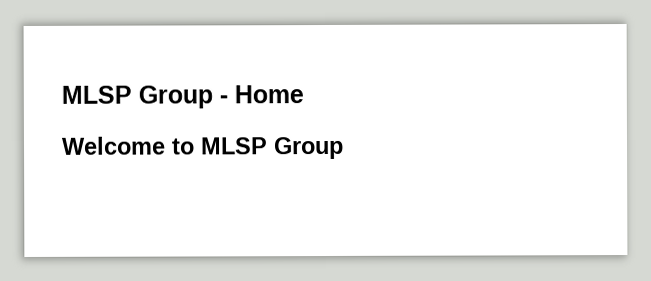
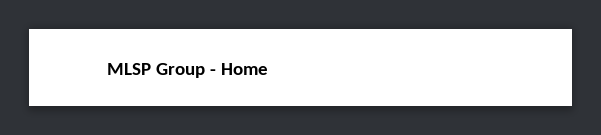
[61,136,344,160] // Welcome to MLSP Group -> (269, 69) none

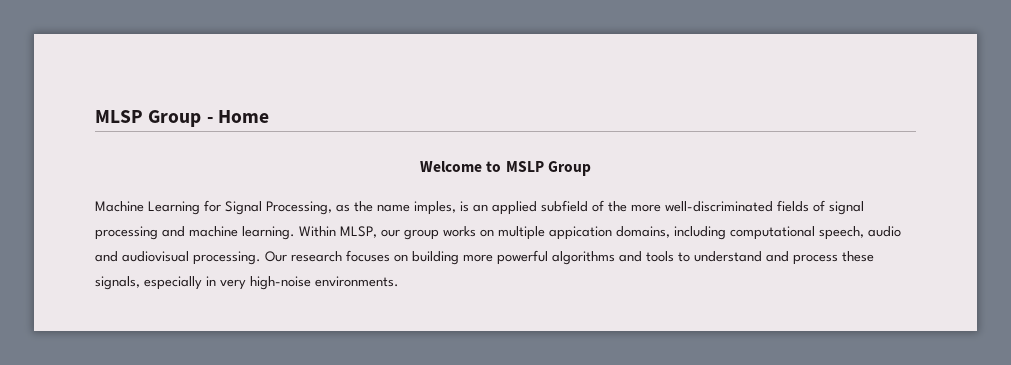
(269, 69) none -> [420,161,591,176] [95,200,864,215] [95,226,901,240] [95,250,874,265] [95,276,399,290] // Welcome to MSLP Group // Machine Learning for Signal Processing, as the name imples, is an applied subfield of the more well-discriminated fields of signal processing and machine learning. Within MLSP, our group works on multiple appication domains, including computational speech, audio and audiovisual processing. Our research focuses on building more powerful algorithms and tools to understand and process these signals, especially in very high-noise environments.

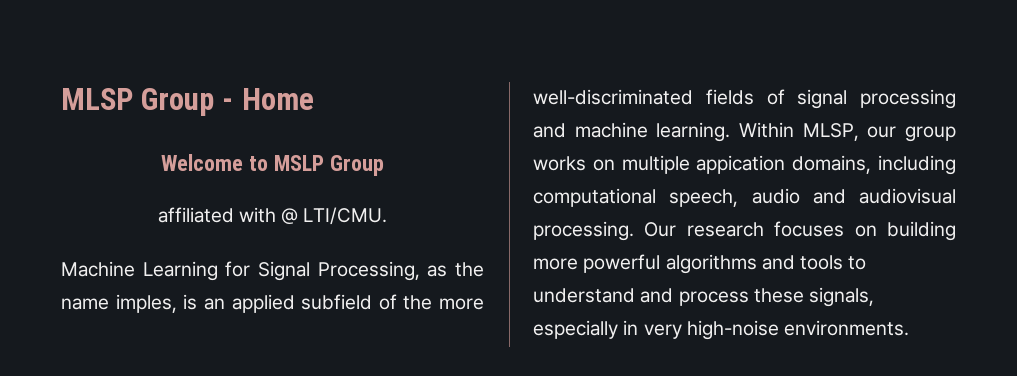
(591, 168) none -> [157,207,388,225] // affiliated with @ LTI/CMU.

